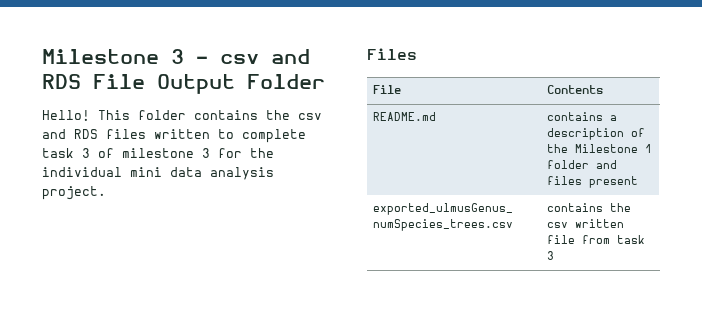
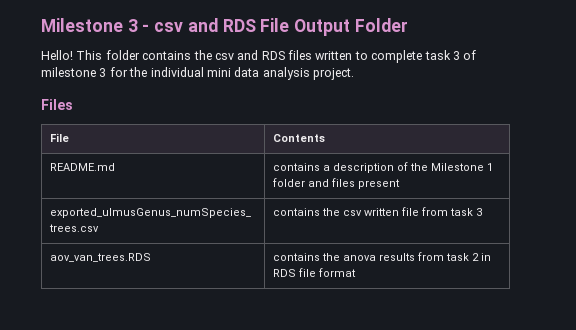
(555, 255) none -> [50,253,152,262] [273,252,492,261] [273,268,357,277] // aov_van_trees.RDS | contains the anova results from task 2 in RDS file format

